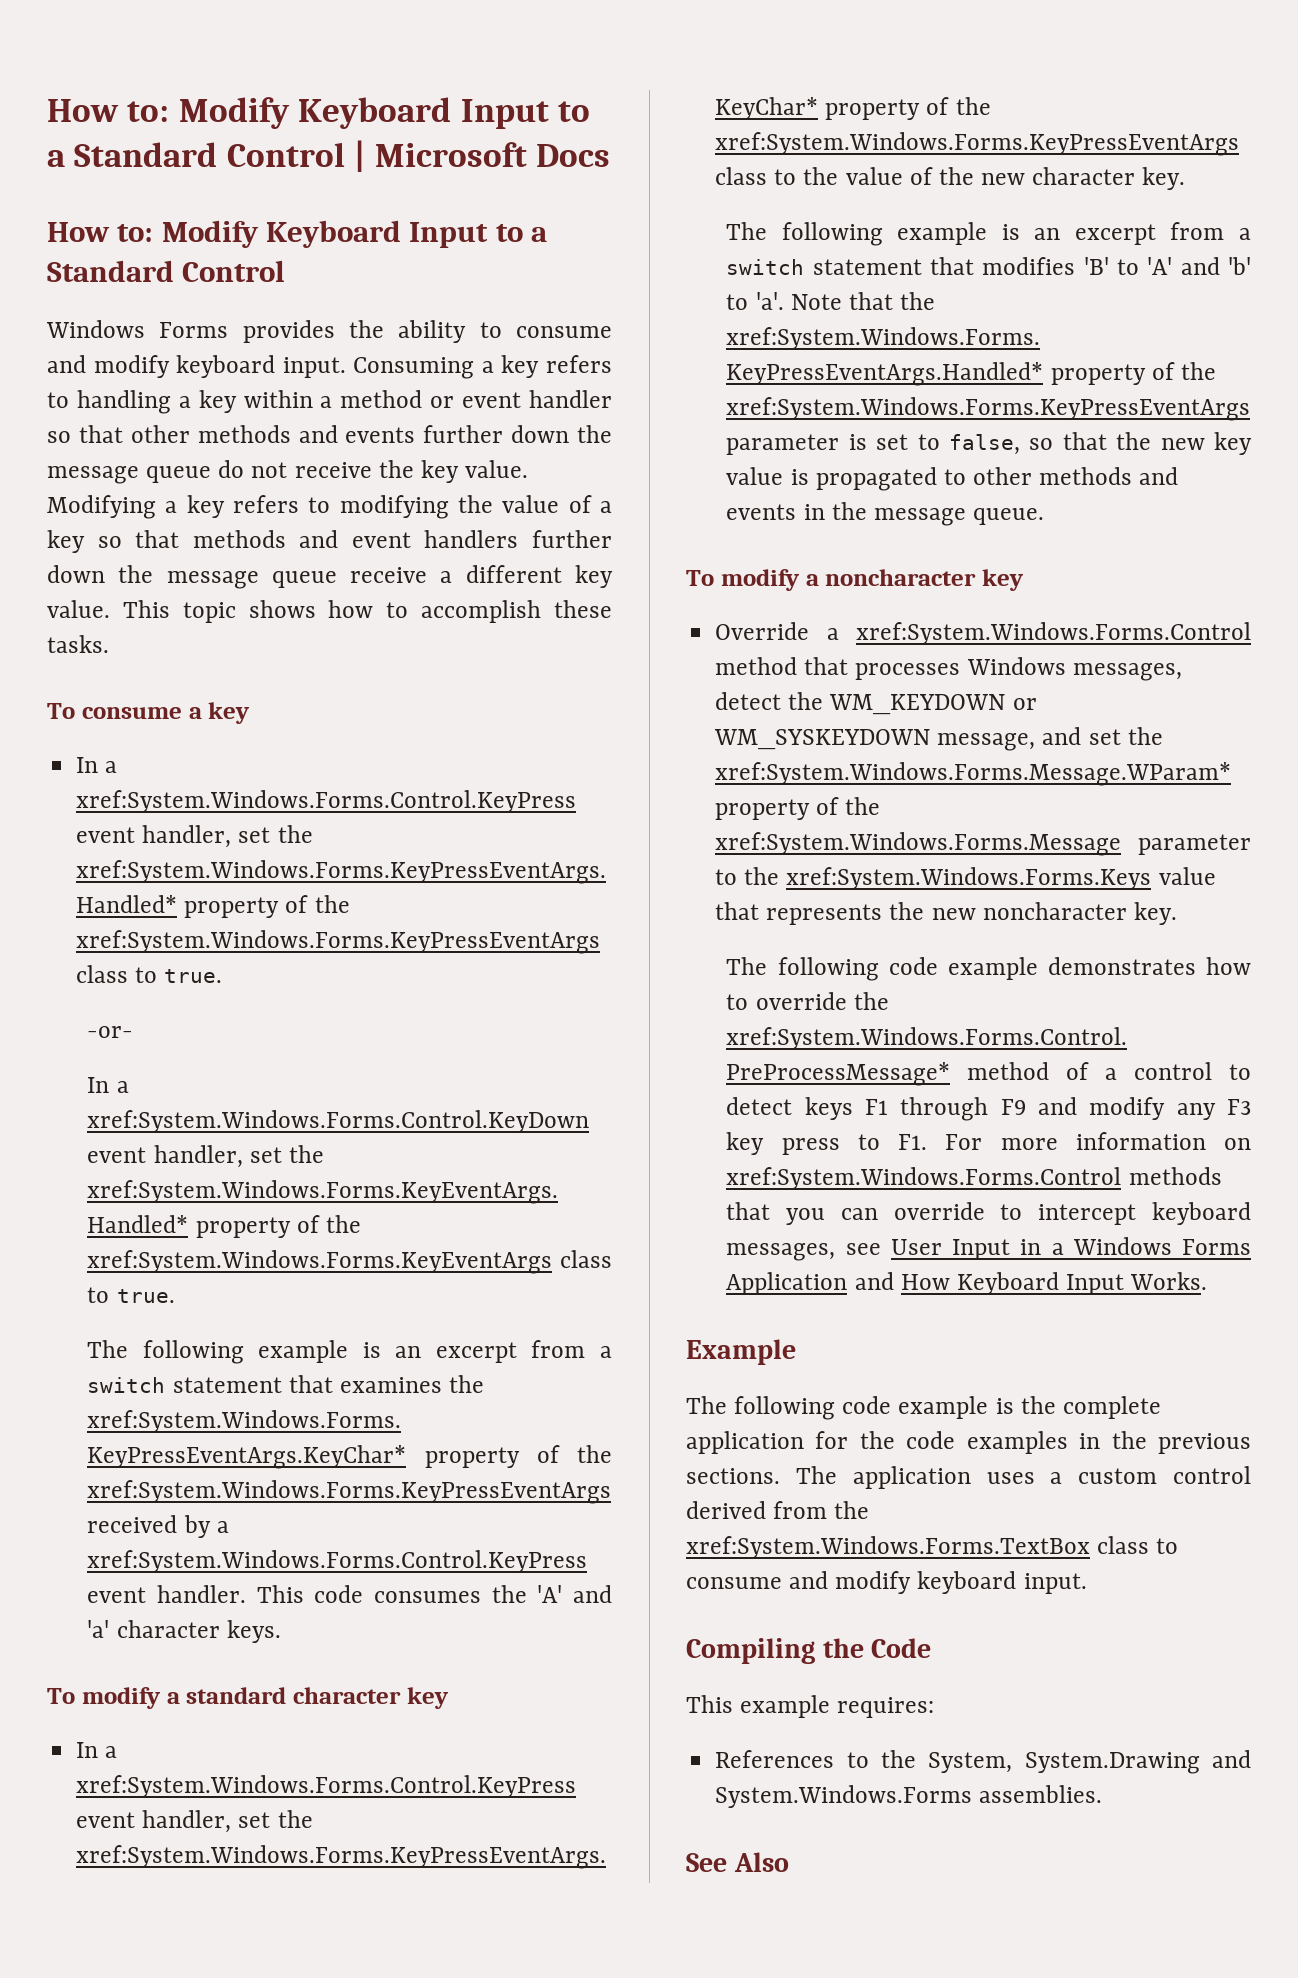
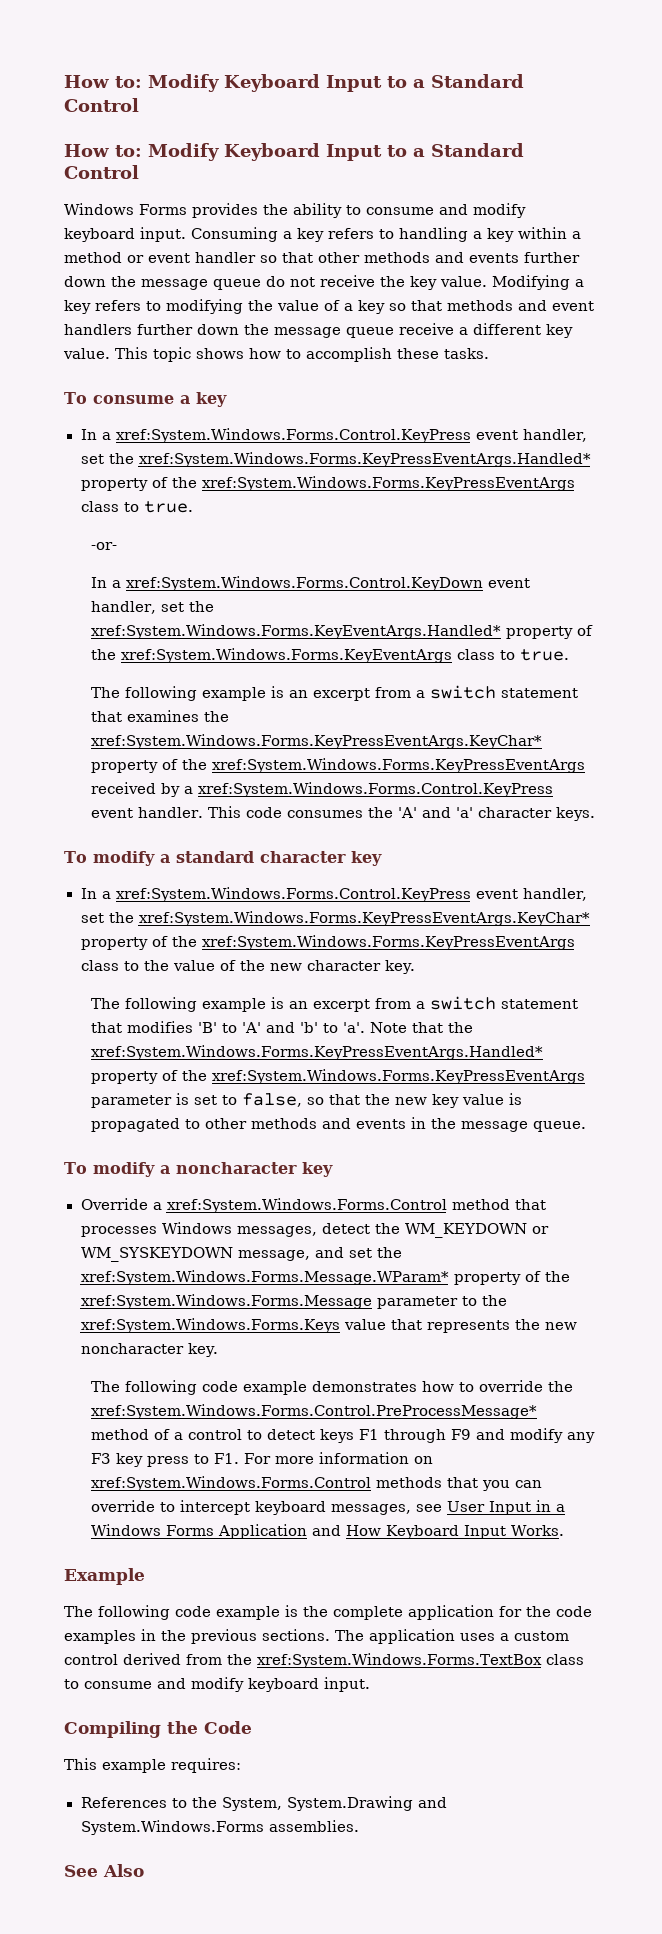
[47,97,591,129] [47,140,611,172] How to: Modify Keyboard Input to a Standard Control | Microsoft Docs -> [64,74,524,92] [64,98,139,112] How to: Modify Keyboard Input to a Standard Control

